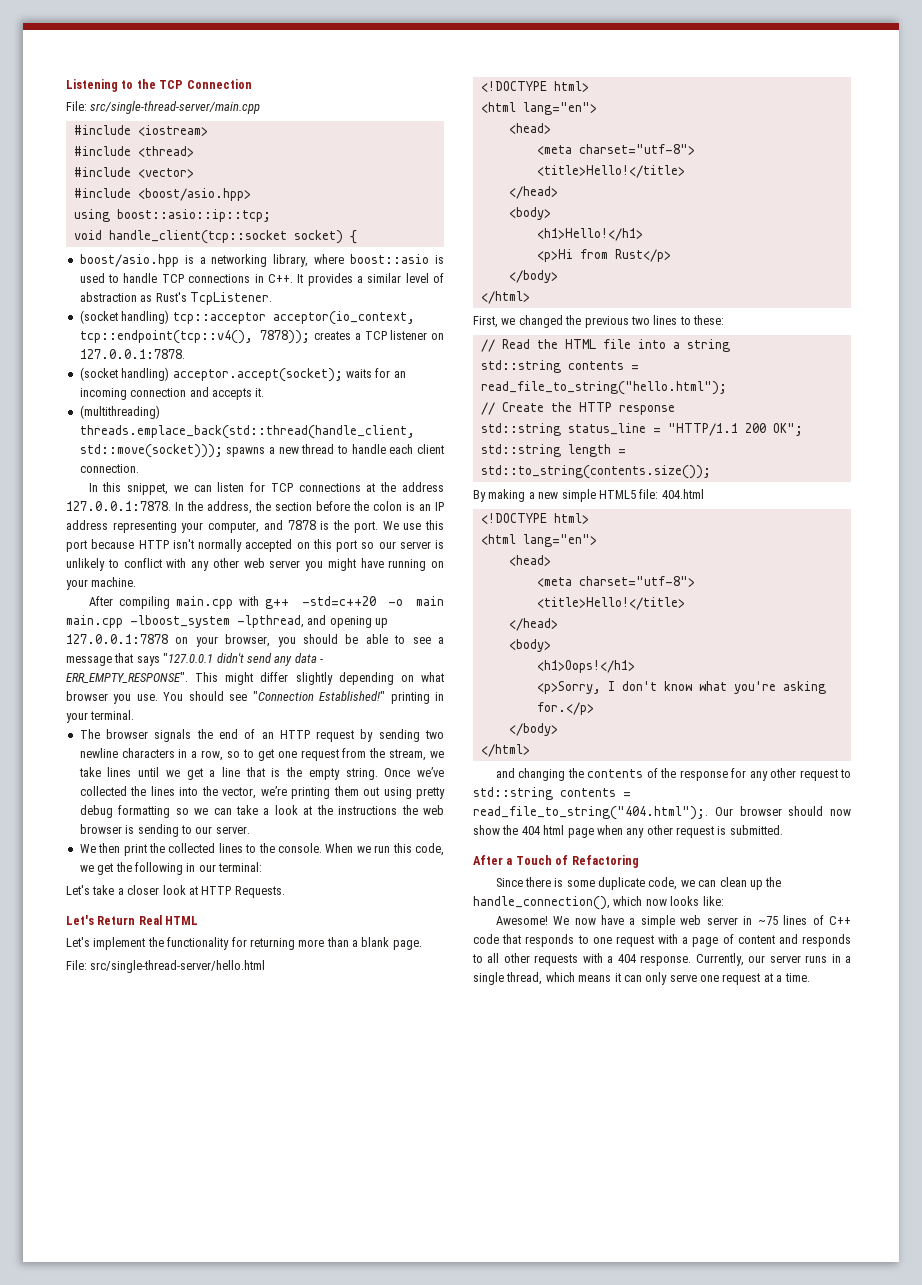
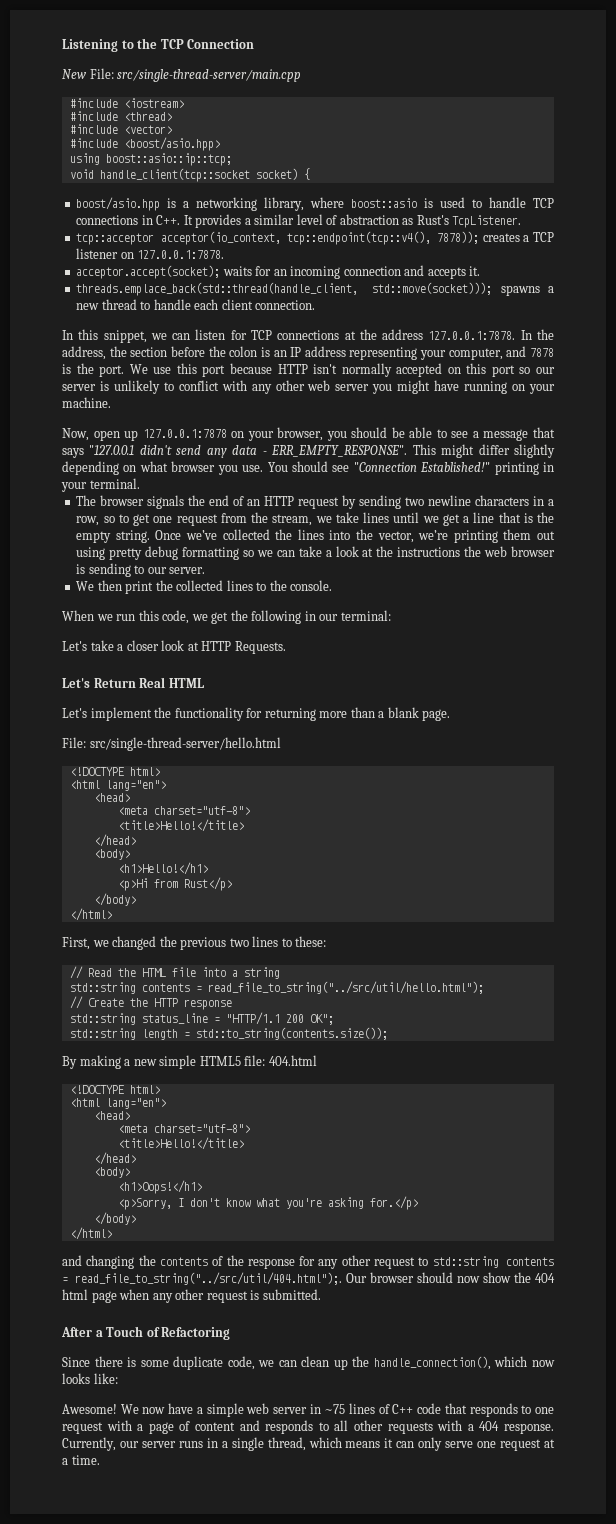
(252, 84) none -> [62,69,87,79] New
[79,310,170,324] (socket handling) -> (522, 221) none
[79,367,170,381] (socket handling) -> (225, 254) none
[79,405,160,419] (multithreading) -> (481, 271) none
[88,596,444,609] [66,615,372,628] After compiling main.cpp with g++ -std=c++20 -o main main.cpp -lboost_system -lpthread, and opening -> [62,428,120,441] Now, open
(322, 848) none -> (333, 585) //
[480,381,727,395] read_file_to_string("hello.html"); -> [207,981,484,994] read_file_to_string("../src/util/hello.html");
[473,806,708,820] read_file_to_string("404.html");. -> [74,1272,342,1285] read_file_to_string("../src/util/404.html");.

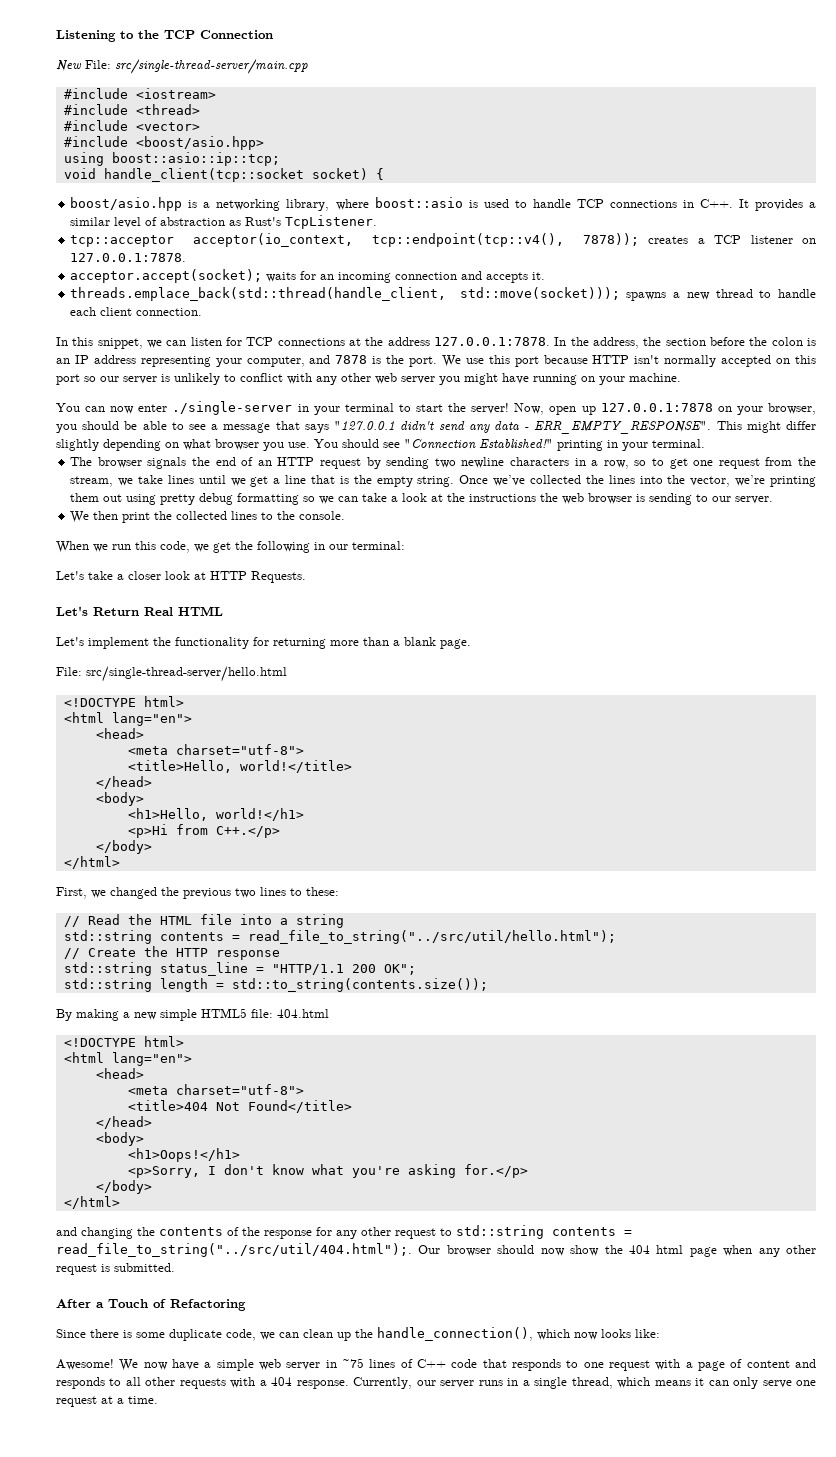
(111, 402) none -> [56,401,510,415] You can now enter ./single-server in your terminal to start the server!
[117,819,244,832] [93,834,136,847] [93,849,130,860] [117,862,208,875] <title>Hello!</title> // </head> // <body> // <h1>Hello!</h1> -> [127,760,352,773] [95,776,152,789] [95,792,144,806] [127,808,304,821] <title>Hello, world!</title> // </head> // <body> // <h1>Hello, world!</h1>
[183,877,232,891] Rust</p> -> [215,826,280,838] C++.</p>
[117,1137,244,1150] <title>Hello!</title> -> [127,1100,352,1113] <title>404 Not Found</title>

